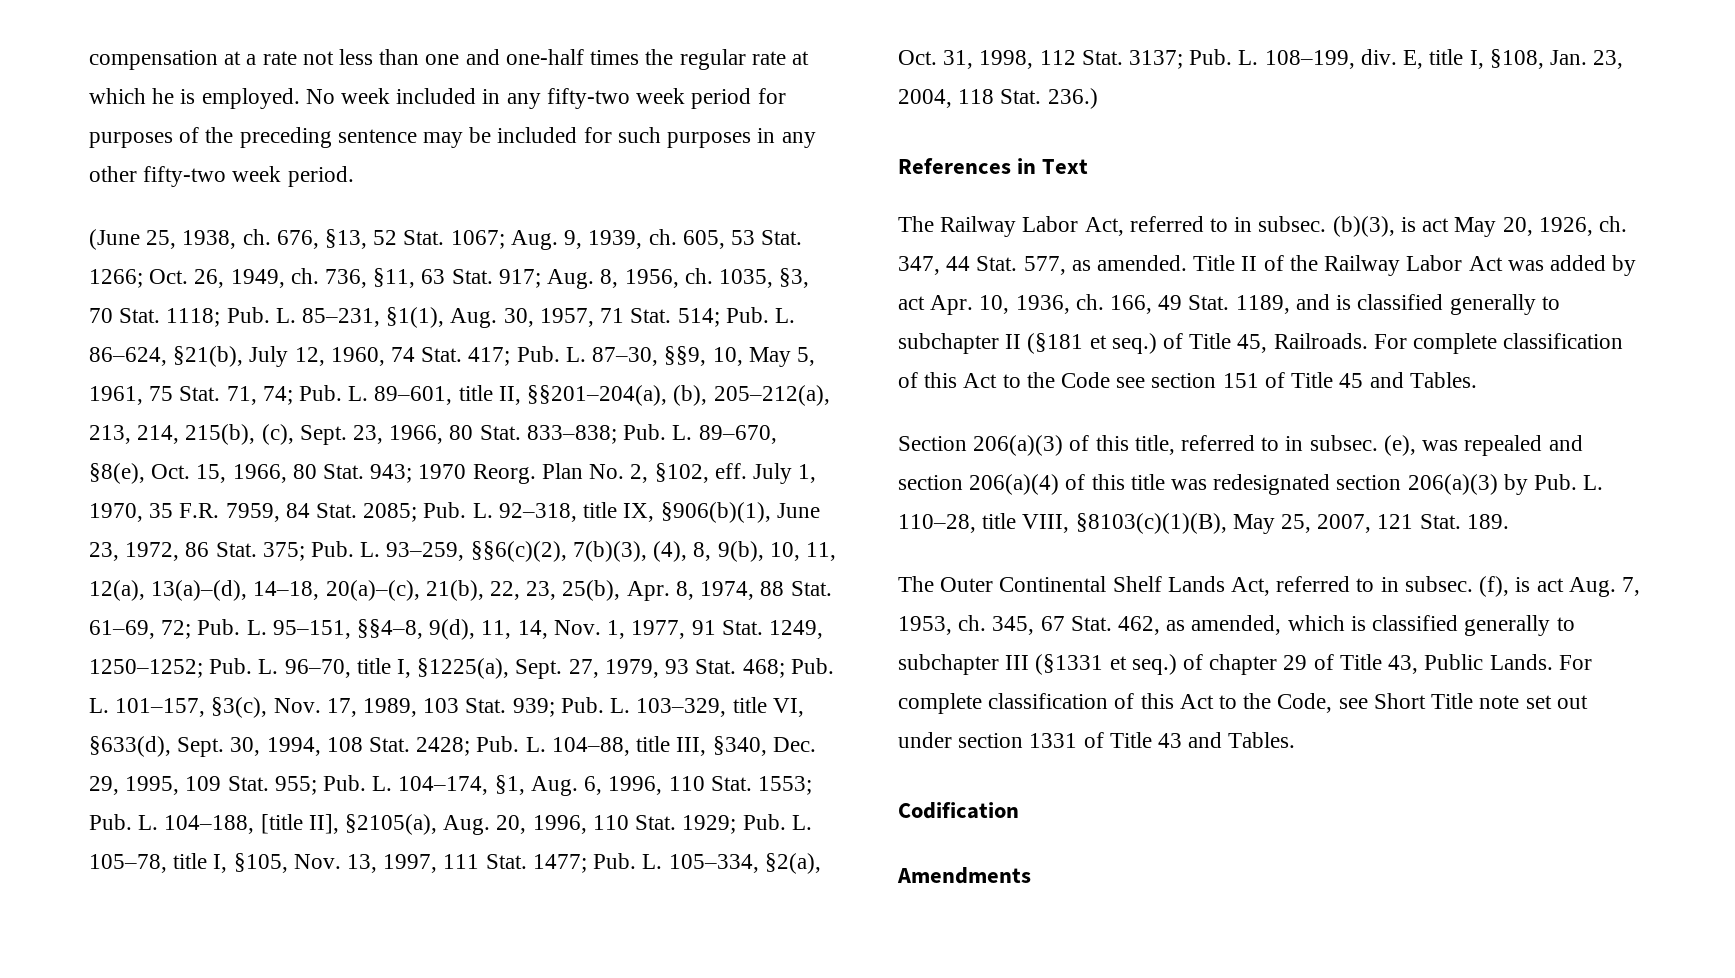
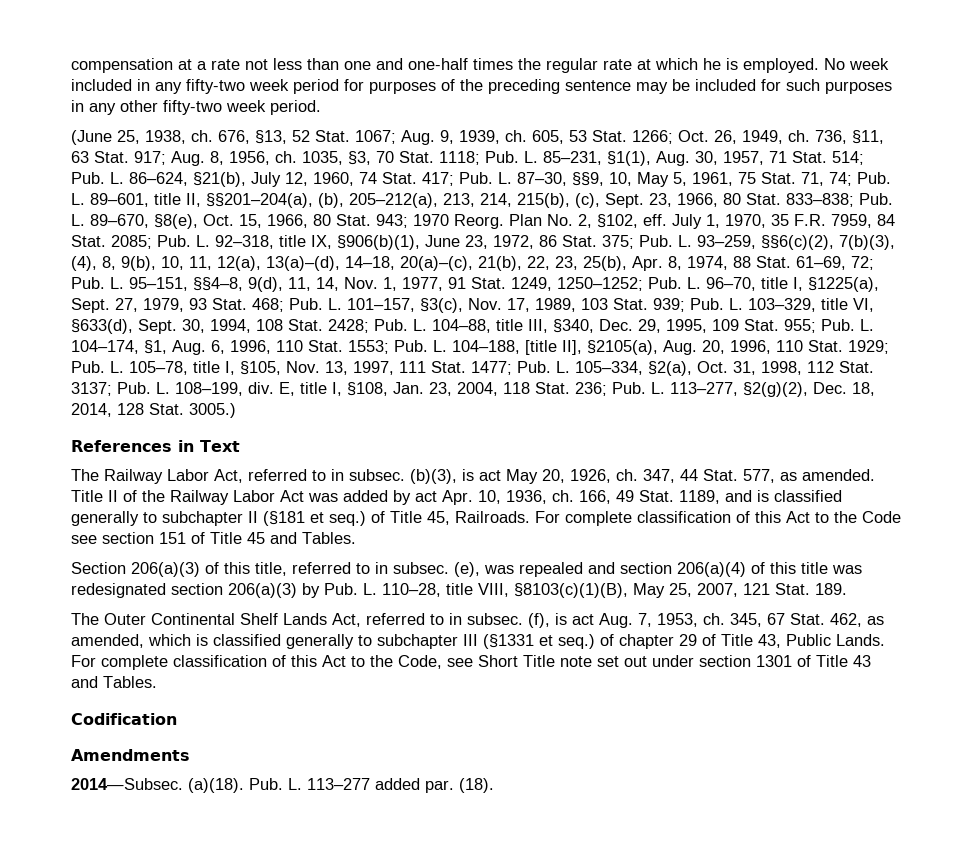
[1047,88,1098,109] 236.) -> [575,382,875,397] [71,403,236,418] 236; Pub. L. 113–277, §2(g)(2), Dec. 18, 2014, 128 Stat. 3005.)
[1029,733,1078,748] 1331 -> [756,655,792,667] 1301
(1031, 875) none -> [71,778,494,793] // 2014—Subsec. (a)(18). Pub. L. 113–277 added par. (18).

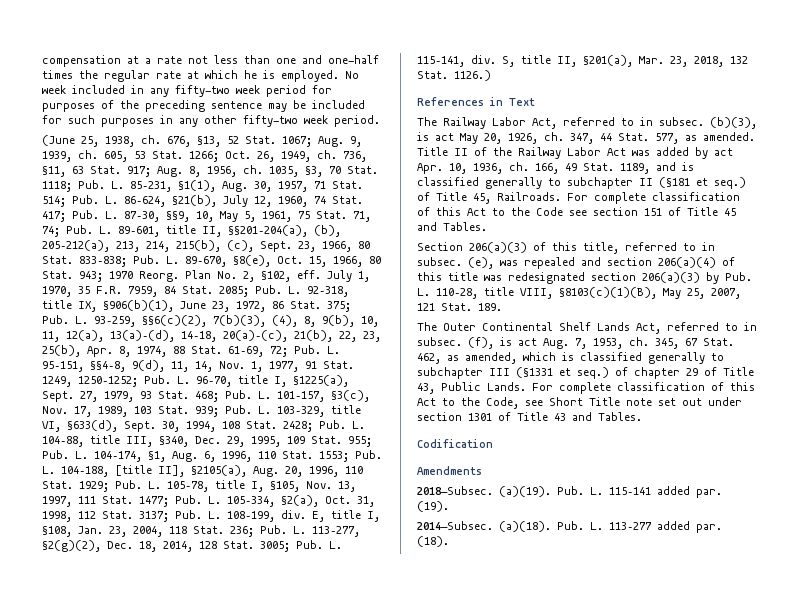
[189,403,236,418] 3005.) -> [260,540,342,552] [417,55,748,67] [417,70,491,81] 3005; Pub. L. 115–141, div. S, title II, §201(a), Mar. 23, 2018, 132 Stat. 1126.)
(190, 755) none -> [417,486,722,498] [417,501,449,512] // 2018—Subsec. (a)(19). Pub. L. 115–141 added par. (19).

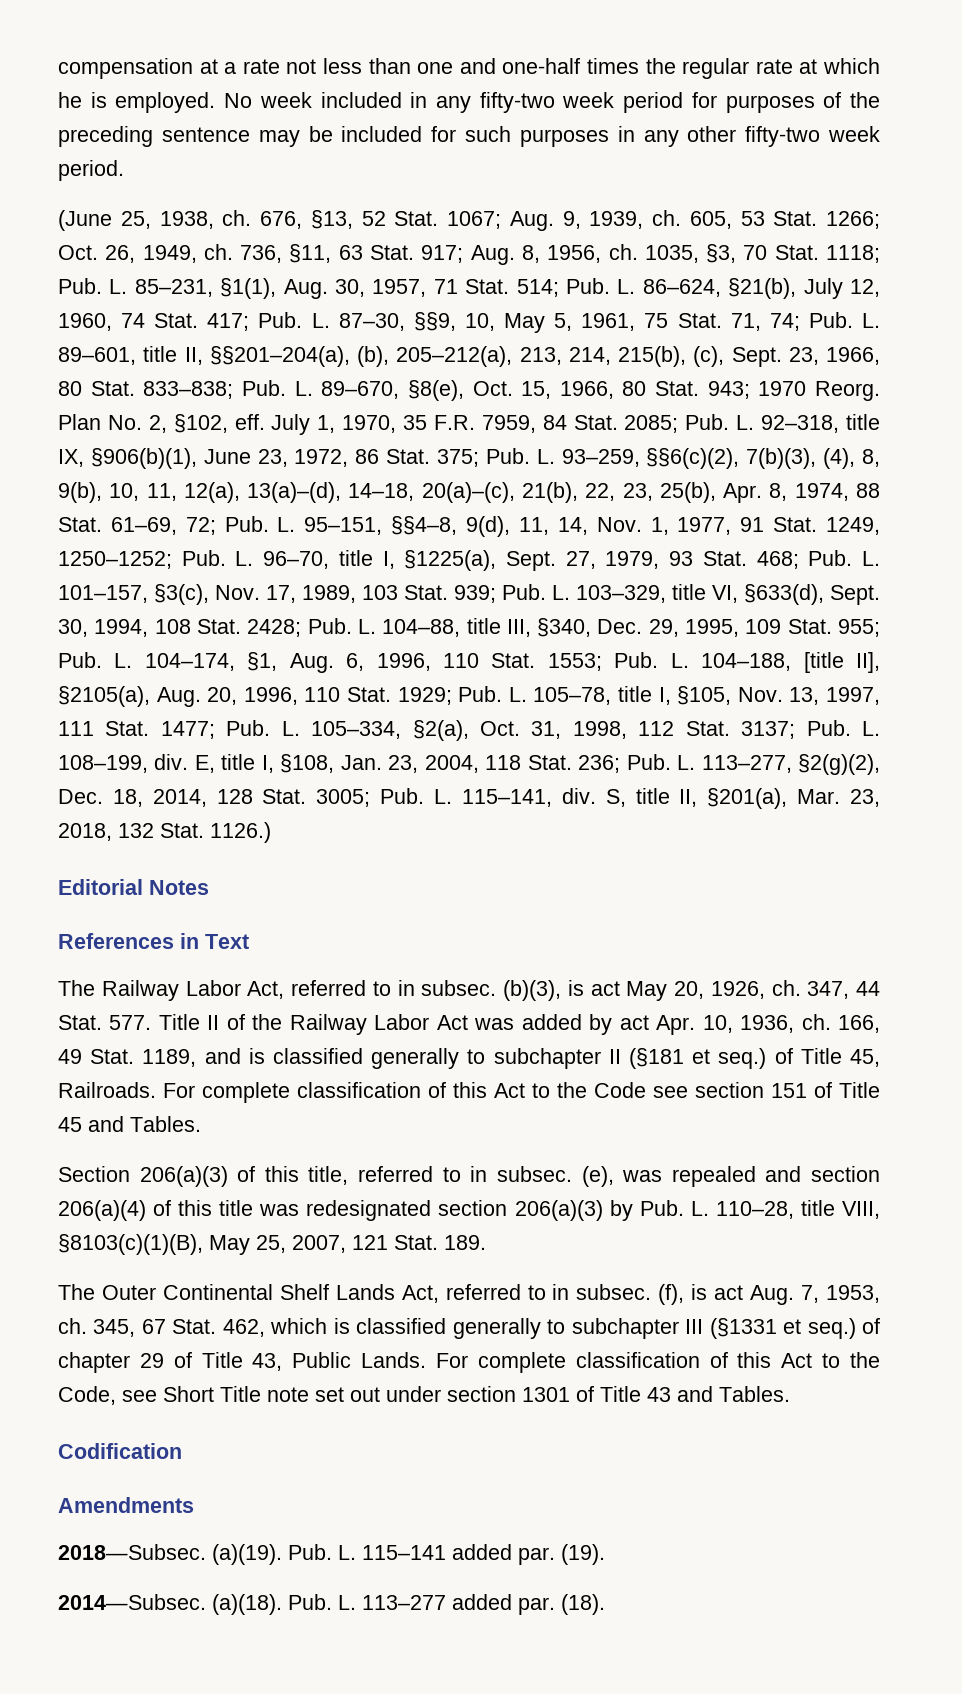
(491, 75) none -> [58,879,209,895] // Editorial Notes
[655,132,755,144] 577, as amended. -> [109,1015,152,1030] 577.
[447,352,517,364] as amended, -> (265, 1328) none

